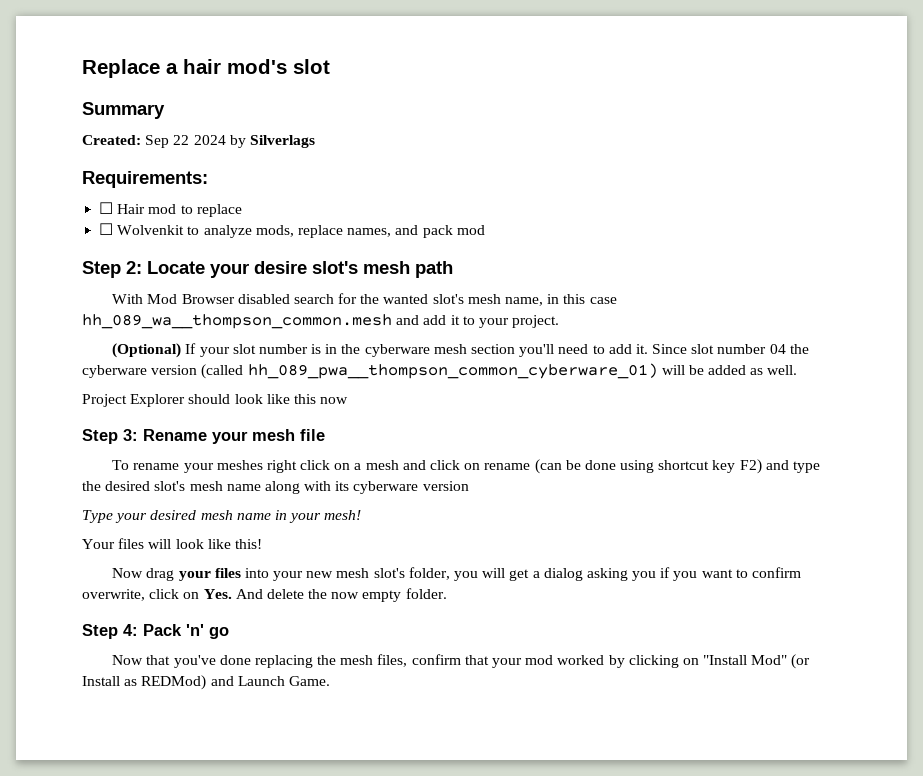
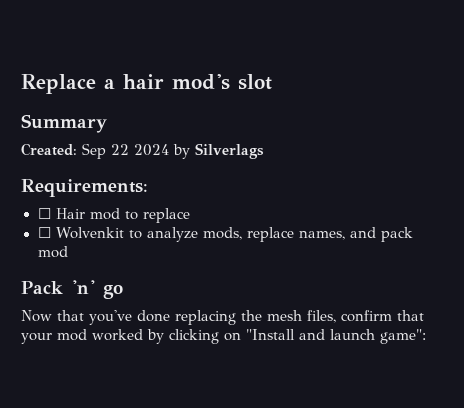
[82,261,453,278] [112,293,617,306] [82,314,560,329] [112,343,809,358] [82,363,798,379] [82,394,349,407] [82,429,325,444] [112,459,821,474] [82,481,469,494] [82,510,362,523] [82,538,262,549] [112,567,802,581] [82,588,447,602] [82,624,138,639] Step 2: Locate your desire slot's mesh path // With Mod Browser disabled search for the wanted slot's mesh name, in this case hh_089_wa__thompson_common.mesh and add it to your project. // (Optional) If your slot number is in the cyberware mesh section you'll need to add it. Since slot number 04 the cyberware version (called hh_089_pwa__thompson_common_cyberware_01) will be added as well. // Project Explorer should look like this now // Step 3: Rename your mesh file // To rename your meshes right click on a mesh and click on rename (can be done using shortcut key F2) and type the desired slot's mesh name along with its cyberware version // Type your desired mesh name in your mesh! // Your files will look like this! // Now drag your files into your new mesh slot's folder, you will get a dialog asking you if you want to confirm overwrite, click on Yes. And delete the now empty folder. // Step 4: -> (68, 252) none
[751,654,811,669] [82,675,330,690] Mod" (or Install as REDMod) and Launch Game. -> [299,329,426,344] and launch game":

